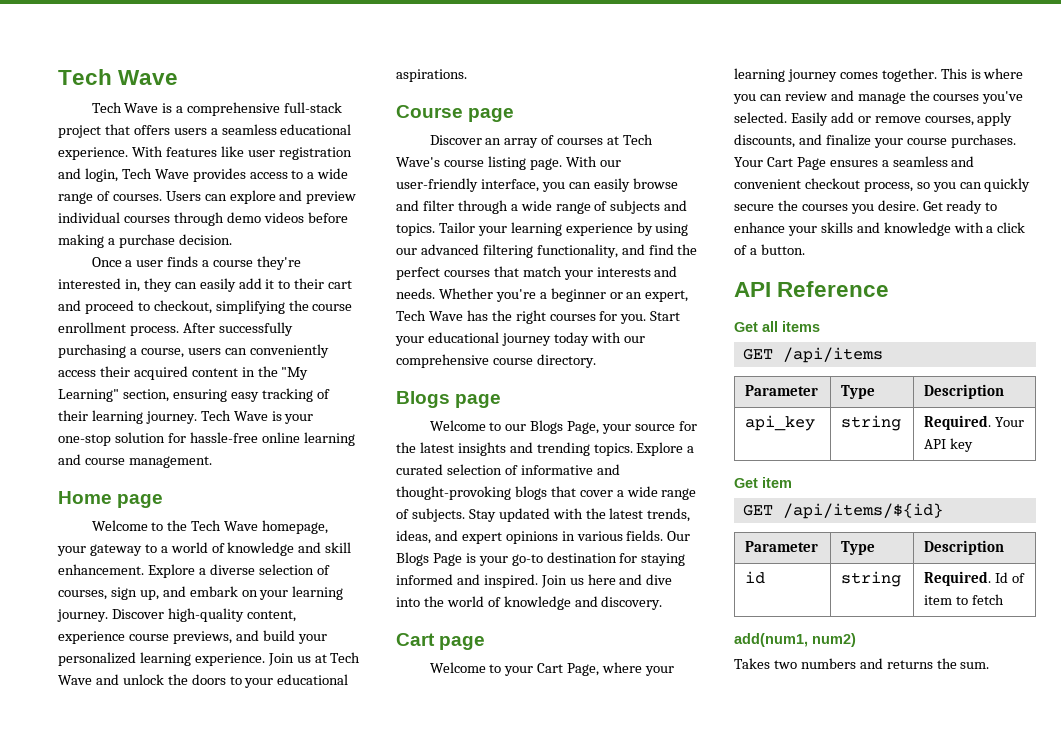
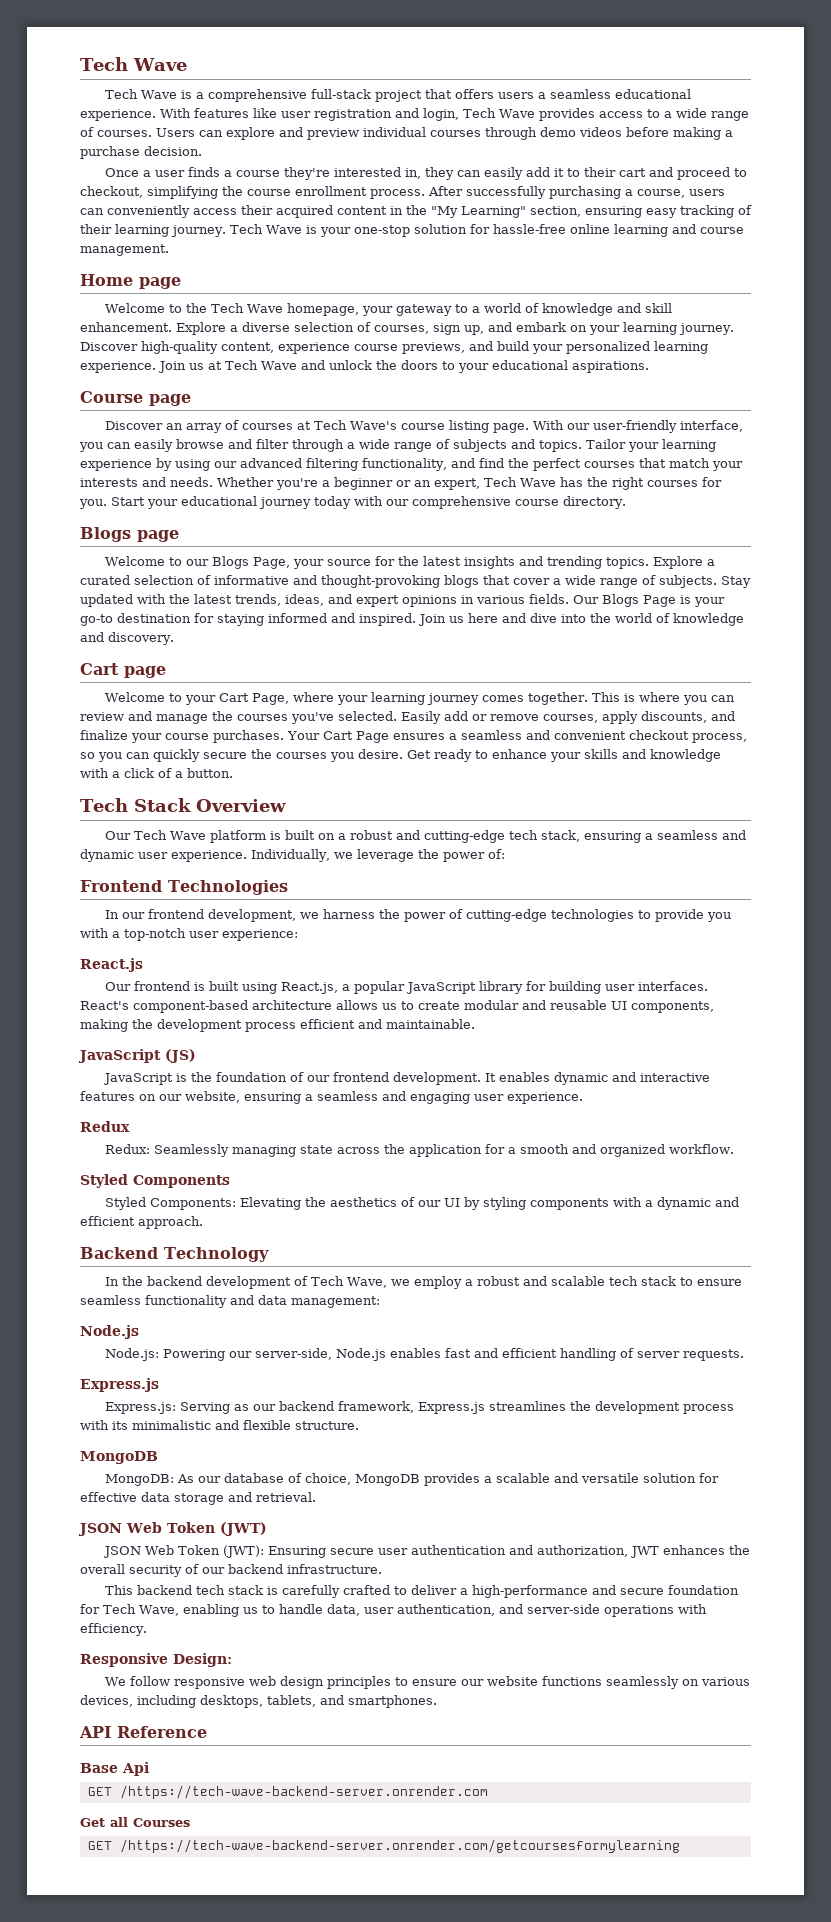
[734,281,890,297] API Reference -> [80,798,286,812] [105,830,747,843] [80,849,505,862] [80,880,288,895] [105,909,732,922] [80,928,298,941] [80,958,143,972] [105,981,709,994] [80,1000,714,1013] [80,1019,475,1032] [78,1049,196,1063] [103,1072,711,1085] [80,1091,583,1104] [80,1121,130,1132] [105,1144,735,1157] [80,1174,230,1188] [105,1197,740,1210] [80,1216,203,1229] [80,1247,269,1262] [105,1276,743,1289] [80,1295,380,1308] [80,1325,139,1339] [105,1348,745,1361] [80,1378,159,1392] [105,1401,735,1414] [80,1420,359,1430] [80,1451,158,1464] [105,1473,720,1486] [80,1492,316,1505] [78,1522,267,1536] [103,1545,751,1558] [80,1564,382,1577] [105,1585,740,1598] [80,1604,707,1617] [80,1623,147,1636] [80,1653,232,1667] [105,1676,751,1689] [80,1695,437,1708] [79,1726,207,1738] [80,1762,149,1776] [87,1785,488,1799] Tech Stack Overview // Our Tech Wave platform is built on a robust and cutting-edge tech stack, ensuring a seamless and dynamic user experience. Individually, we leverage the power of: // Frontend Technologies // In our frontend development, we harness the power of cutting-edge technologies to provide you with a top-notch user experience: // React.js // Our frontend is built using React.js, a popular JavaScript library for building user interfaces. React's component-based architecture allows us to create modular and reusable UI components, making the development process efficient and maintainable. // JavaScript (JS) // JavaScript is the foundation of our frontend development. It enables dynamic and interactive features on our website, ensuring a seamless and engaging user experience. // Redux // Redux: Seamlessly managing state across the application for a smooth and organized workflow. // Styled Components // Styled Components: Elevating the aesthetics of our UI by styling components with a dynamic and efficient approach. // Backend Technology // In the backend development of Tech Wave, we employ a robust and scalable tech stack to ensure seamless functionality and data management: // Node.js // Node.js: Powering our server-side, Node.js enables fast and efficient handling of server requests. // Express.js // Express.js: Serving as our backend framework, Express.js streamlines the development process with its minimalistic and flexible structure. // MongoDB // MongoDB: As our database of choice, MongoDB provides a scalable and versatile solution for effective data storage and retrieval. // JSON Web Token (JWT) // JSON Web Token (JWT): Ensuring secure user authentication and authorization, JWT enhances the overall security of our backend infrastructure. // This backend tech stack is carefully crafted to deliver a high-performance and secure foundation for Tech Wave, enabling us to handle data, user authentication, and server-side operations with efficiency. // Responsive Design: // We follow responsive web design principles to ensure our website functions seamlessly on various devices, including desktops, tablets, and smartphones. // API Reference // Base Api // GET /https://tech-wave-backend-server.onrender.com
[782,321,820,332] [742,347,883,363] [745,385,819,396] [841,385,876,399] [924,384,1005,399] [745,415,816,431] [841,415,902,431] [924,415,1025,430] [924,438,974,452] [734,477,792,488] [742,503,943,519] [745,541,819,552] [841,541,876,555] [924,540,1005,555] [745,571,766,584] [841,571,902,587] [924,571,1025,586] [924,594,1004,605] [734,633,856,647] [734,658,990,669] items // GET /api/items // Parameter | Type | Description // api_key | string | Required. Your API key // Get item // GET /api/items/${id} // Parameter | Type | Description // id | string | Required. Id of item to fetch // add(num1, num2) // Takes two numbers and returns the sum. -> [133,1818,190,1827] [87,1839,680,1853] Courses // GET /https://tech-wave-backend-server.onrender.com/getcoursesformylearning

